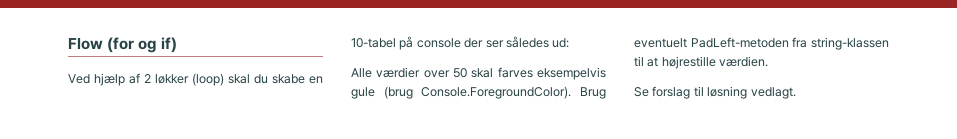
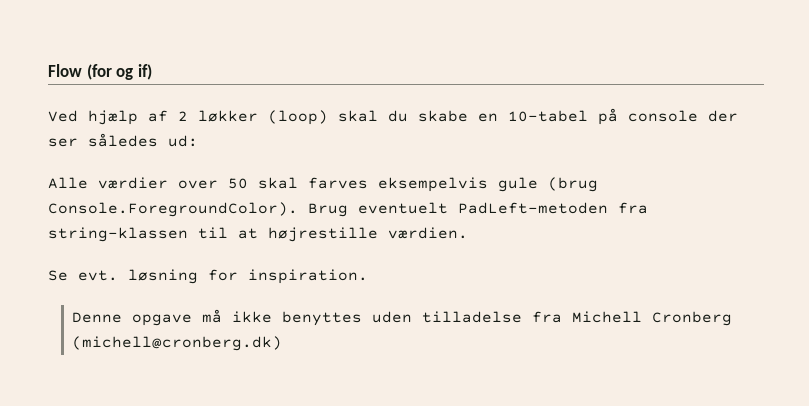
[652,86,796,99] forslag til løsning vedlagt. -> [78,269,368,284] [72,309,733,326] [72,336,283,351] evt. løsning for inspiration. // Denne opgave må ikke benyttes uden tilladelse fra Michell Cronberg (michell@cronberg.dk)

